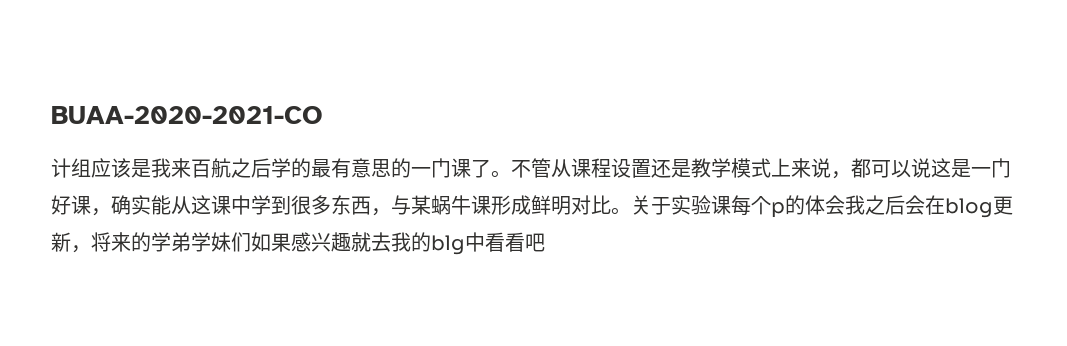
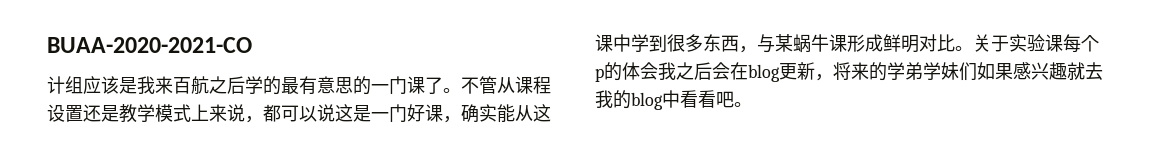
[431,235,465,255] blg -> [631,92,663,110] blog
(545, 242) none -> [734,102,752,107] 。

